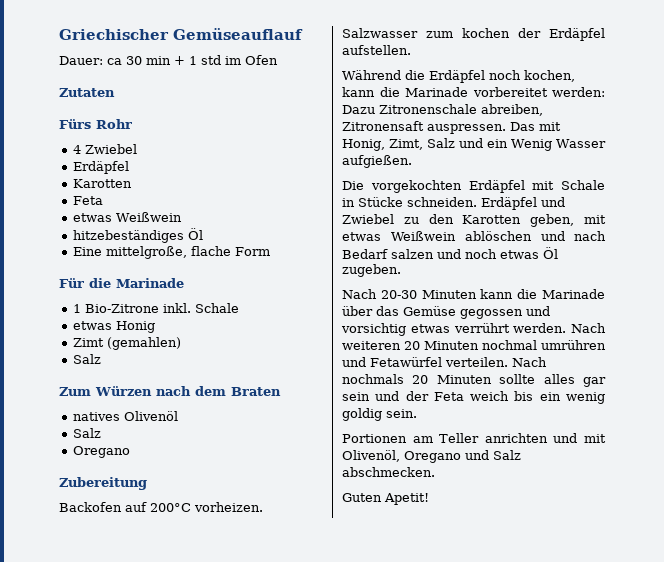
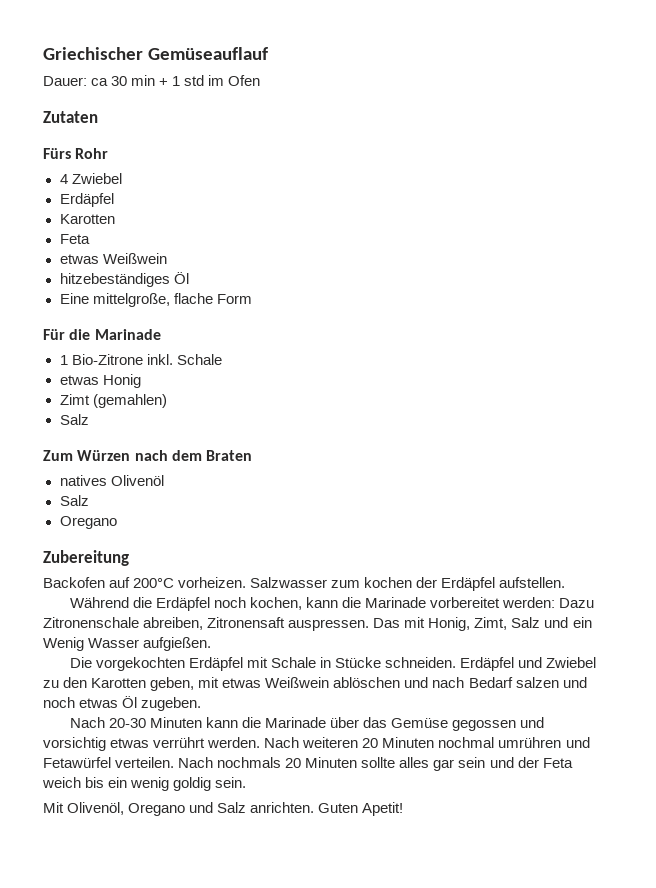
[342,433,606,443] Portionen am Teller anrichten und mit -> [43,802,64,813] Mit
[342,467,435,477] abschmecken. // -> [250,802,315,813] anrichten.

